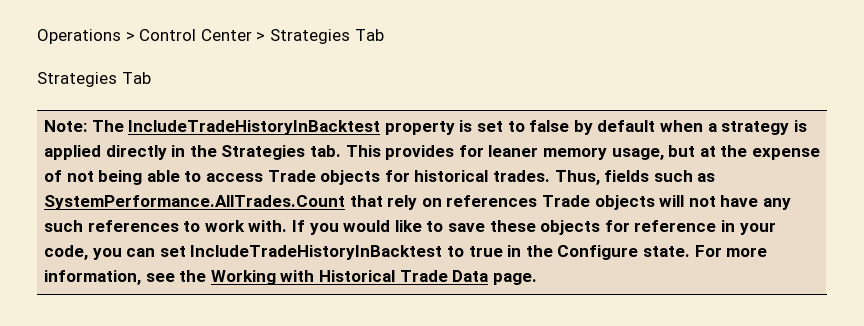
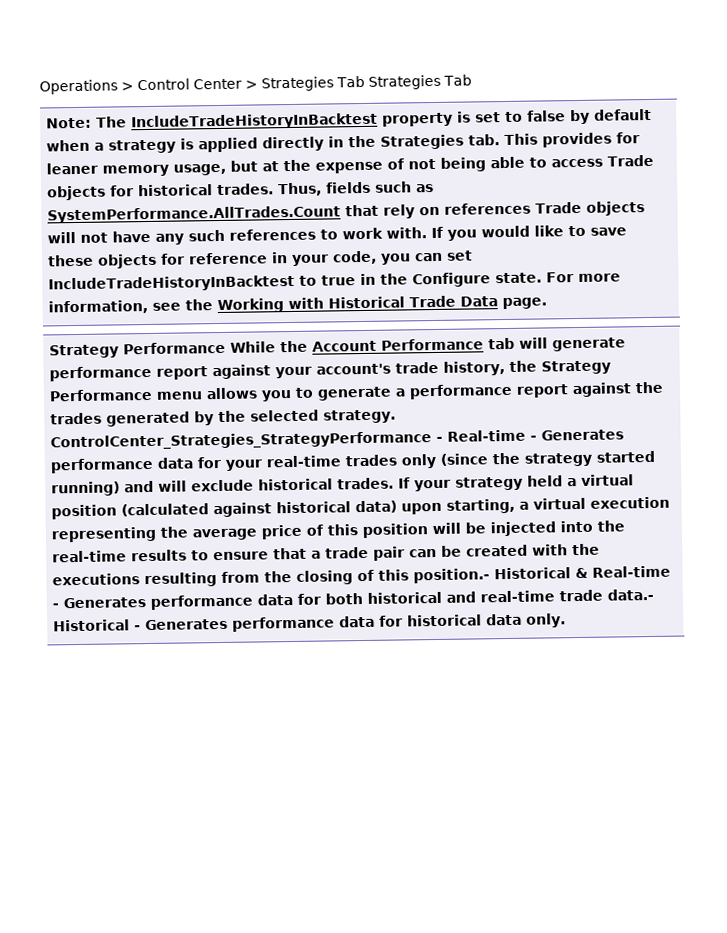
(384, 35) // -> (365, 81) none
(537, 279) none -> [49,337,627,359] [49,360,611,382] [49,381,665,402] [50,409,397,427] [50,429,625,451] [50,450,656,474] [51,474,635,497] [51,496,671,520] [51,520,626,543] [52,543,601,563] [52,565,672,588] [52,588,655,610] [53,613,567,632] // Strategy Performance While the Account Performance tab will generate performance report against your account's trade history, the Strategy Performance menu allows you to generate a performance report against the trades generated by the selected strategy. ControlCenter_Strategies_StrategyPerformance - Real-time - Generates performance data for your real-time trades only (since the strategy started running) and will exclude historical trades. If your strategy held a virtual position (calculated against historical data) upon starting, a virtual execution representing the average price of this position will be injected into the real-time results to ensure that a trade pair can be created with the executions resulting from the closing of this position.- Historical & Real-time - Generates performance data for both historical and real-time trade data.- Historical - Generates performance data for historical data only.

